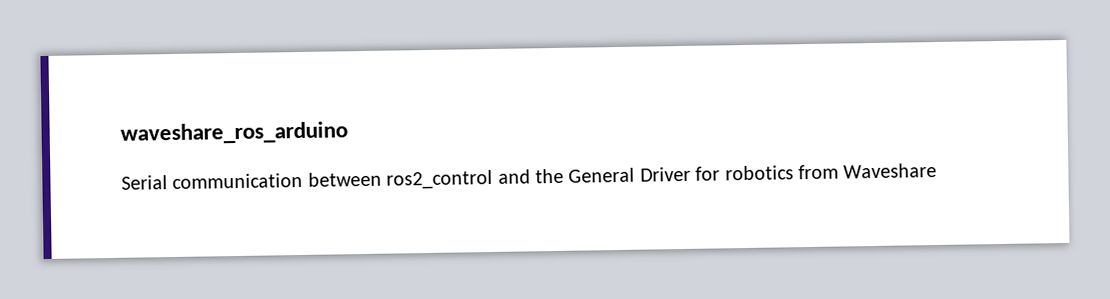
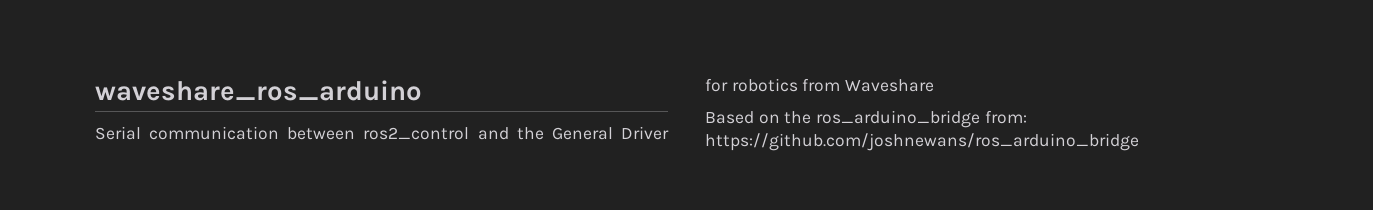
(938, 170) none -> [705,110,1027,128] [705,133,1139,151] // Based on the ros_arduino_bridge from: https://github.com/joshnewans/ros_arduino_bridge

